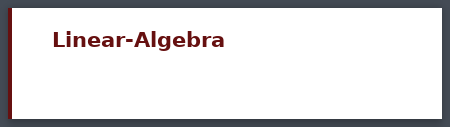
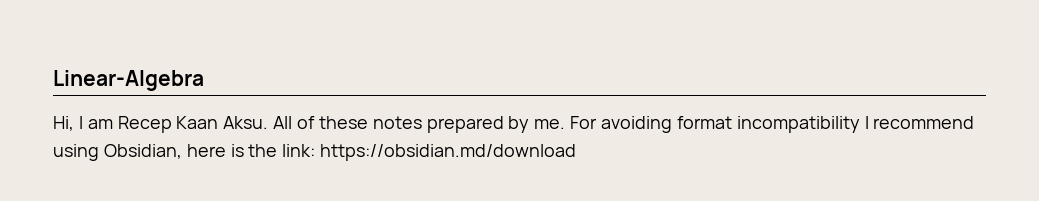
(225, 41) none -> [53,116,975,133] [53,144,577,161] // Hi, I am Recep Kaan Aksu. All of these notes prepared by me. For avoiding format incompatibility I recommend using Obsidian, here is the link: https://obsidian.md/download

